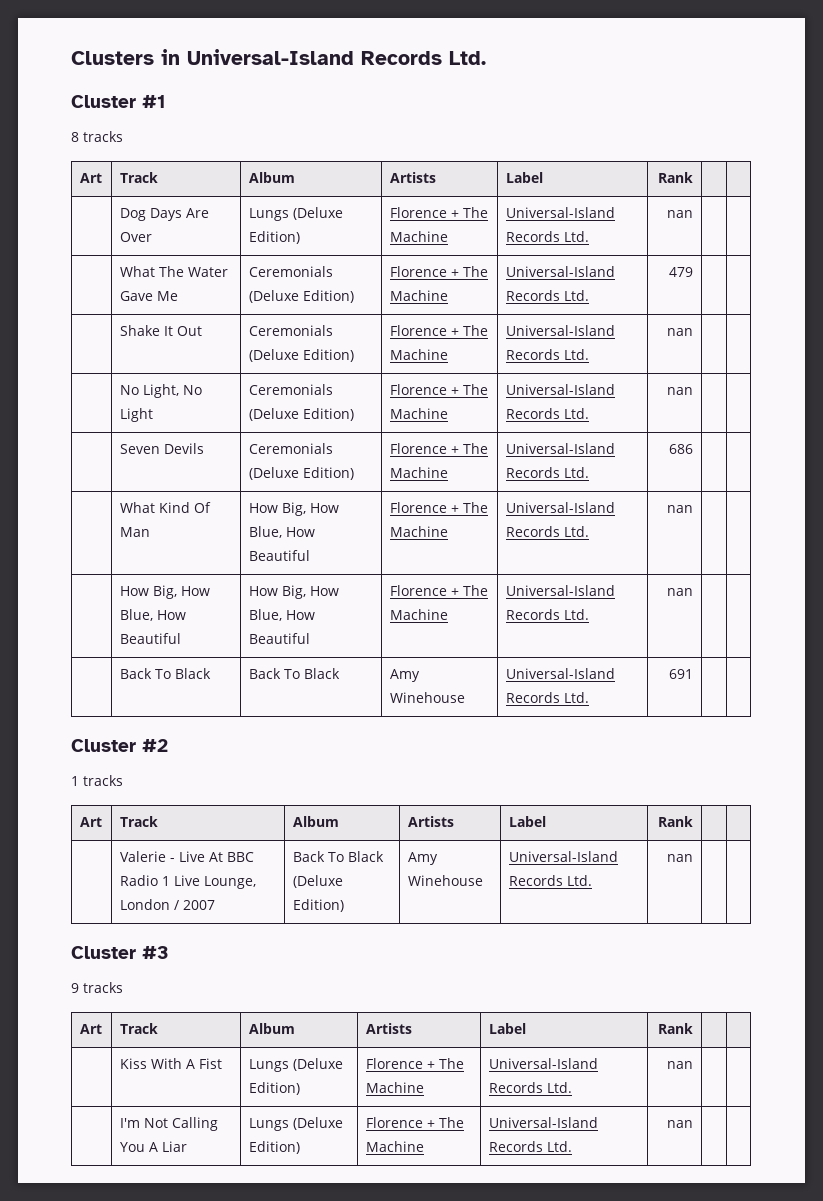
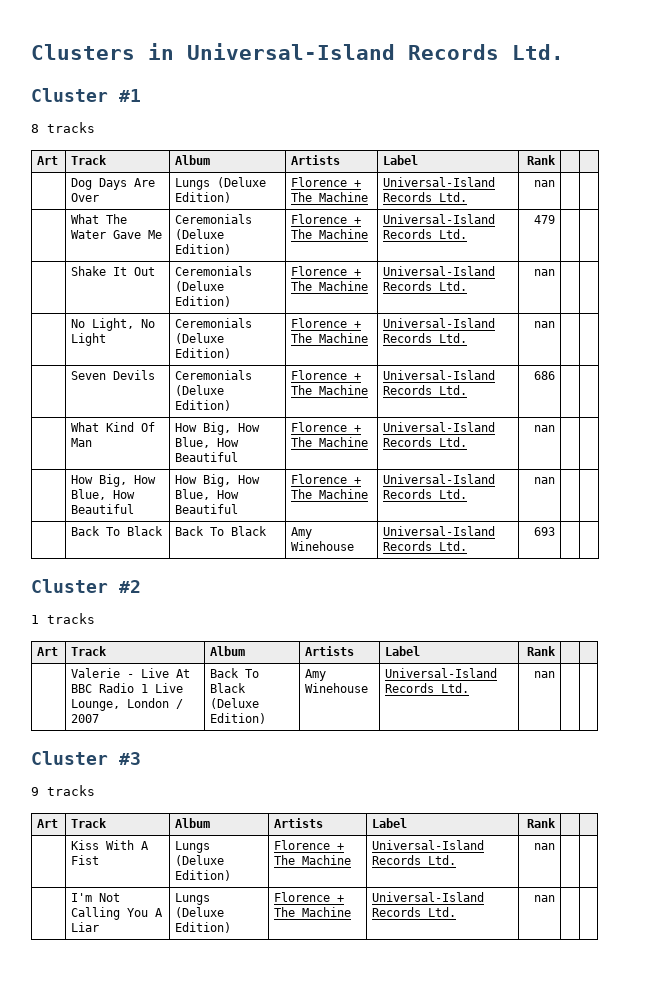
[669,669,694,679] 691 -> [533,527,555,536] 693

